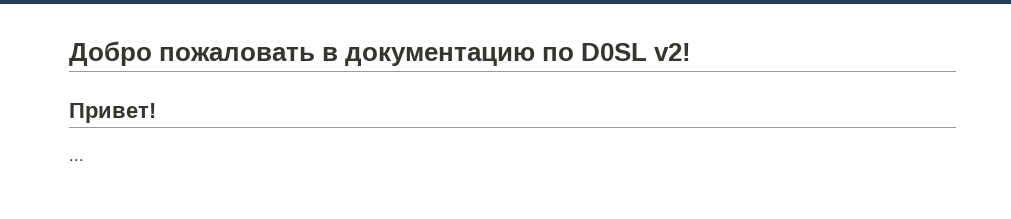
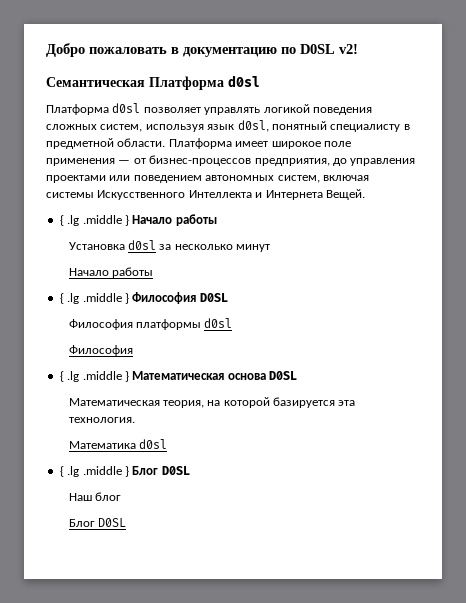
[69,103,156,123] [69,159,84,161] Привет! // ... -> [46,75,260,90] [46,103,372,115] [46,120,410,132] [46,138,351,149] [46,155,416,166] [46,175,369,183] [46,189,365,200] [59,214,217,226] [68,240,271,252] [68,267,153,278] [59,292,228,304] [68,318,233,330] [68,345,133,356] [59,371,297,382] [68,397,356,408] [68,417,135,423] [68,439,167,449] [59,466,190,477] [68,492,121,501] [68,518,126,527] Семантическая Платформа d0sl // Платформа d0sl позволяет управлять логикой поведения сложных систем, используя язык d0sl, понятный специалисту в предметной области. Платформа имеет широкое поле применения — от бизнес-процессов предприятия, до управления проектами или поведением автономных систем, включая системы Искусственного Интеллекта и Интернета Вещей. // { .lg .middle } Начало работы // Установка d0sl за несколько минут // Начало работы // { .lg .middle } Философия D0SL // Философия платформы d0sl // Философия // { .lg .middle } Математическая основа D0SL // Математическая теория, на которой базируется эта технология. // Математика d0sl // { .lg .middle } Блог D0SL // Наш блог // Блог D0SL

